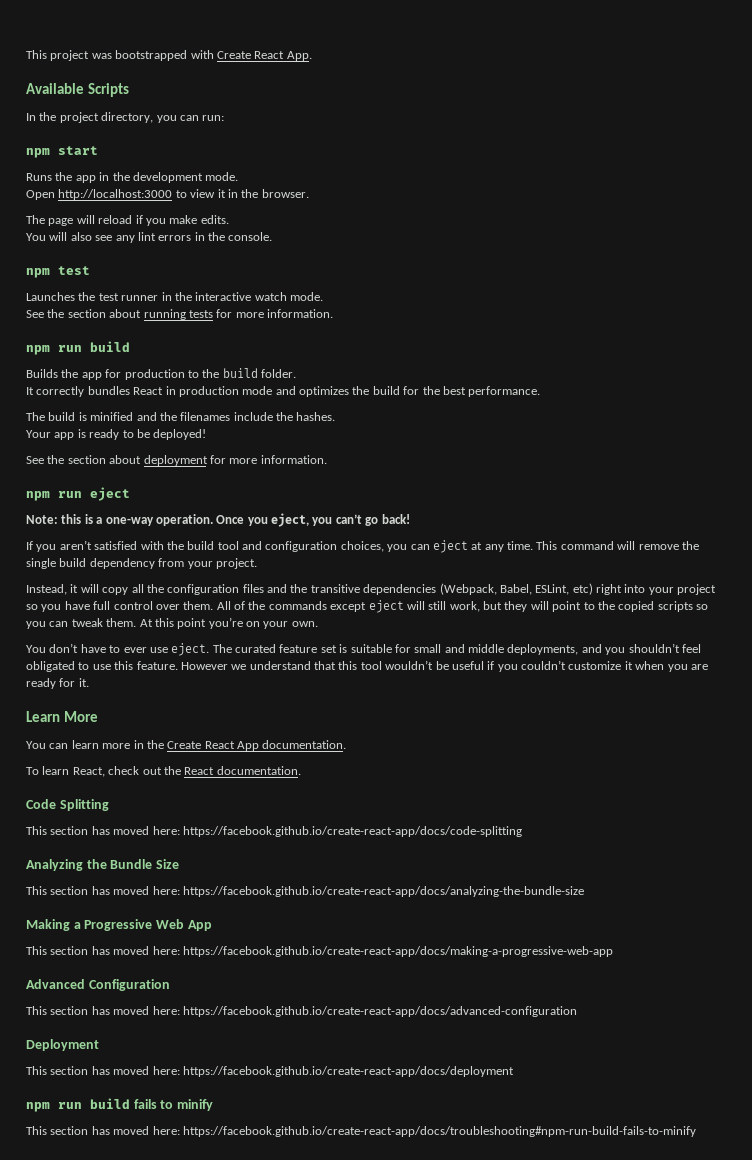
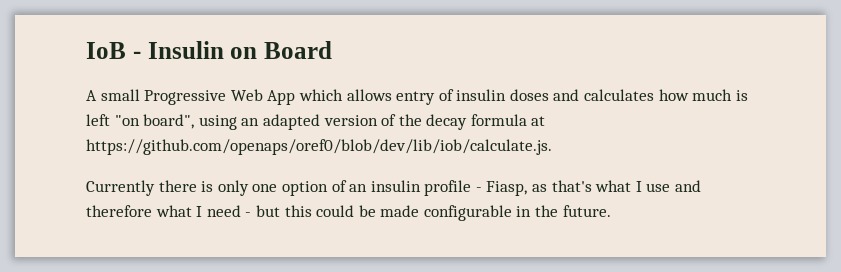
[26,50,312,61] [26,83,129,97] [26,112,225,123] [26,146,98,158] [26,172,239,183] [26,189,309,200] [26,215,229,226] [26,232,273,243] [26,266,90,278] [26,292,323,301] [26,309,333,320] [26,341,130,355] [26,368,296,380] [26,386,541,397] [26,412,336,421] [26,429,207,440] [26,455,327,466] [26,487,130,501] [26,513,410,527] [26,540,699,553] [26,558,257,569] [26,583,717,595] [26,600,708,613] [26,617,318,629] [26,643,701,656] [26,660,708,672] [26,678,89,689] [26,711,98,722] [26,740,347,751] [26,766,301,777] [26,799,109,811] [26,826,522,837] [26,859,179,871] [26,886,584,897] [26,919,212,931] [26,946,613,957] [26,979,170,991] [26,1006,577,1017] [26,1039,99,1051] [26,1066,514,1077] [26,1098,213,1112] [26,1126,696,1137] This project was bootstrapped with Create React App. // Available Scripts // In the project directory, you can run: // npm start // Runs the app in the development mode. // Open http://localhost:3000 to view it in the browser. // The page will reload if you make edits. // You will also see any lint errors in the console. // npm test // Launches the test runner in the interactive watch mode. // See the section about running tests for more information. // npm run build // Builds the app for production to the build folder. // It correctly bundles React in production mode and optimizes the build for the best performance. // The build is minified and the filenames include the hashes. // Your app is ready to be deployed! // See the section about deployment for more information. // npm run eject // Note: this is a one-way operation. Once you eject, you can’t go back! // If you aren’t satisfied with the build tool and configuration choices, you can eject at any time. This command will remove the single build dependency from your project. // Instead, it will copy all the configuration files and the transitive dependencies (Webpack, Babel, ESLint, etc) right into your project so you have full control over them. All of the commands except eject will still work, but they will point to the copied scripts so you can tweak them. At this point you’re on your own. // You don’t have to ever use eject. The curated feature set is suitable for small and middle deployments, and you shouldn’t feel obligated to use this feature. However we understand that this tool wouldn’t be useful if you couldn’t customize it when you are ready for it. // Learn More // You can learn more in the Create React App documentation. // To learn React, check out the React documentation. // Code Splitting // This section has moved here: https://facebook.github.io/create-react-app/docs/code-splitting // Analyzing the Bundle Size // This section has moved here: https://facebook.github.io/create-react-app/docs/analyzing-the-bundle-size // Making a Progressive Web App // This section has moved here: https://facebook.github.io/create-react-app/docs/making-a-progressive-web-app // Advanced Configuration // This section has moved here: https://facebook.github.io/create-react-app/docs/advanced-configuration // Deployment // This section has moved here: https://facebook.github.io/create-react-app/docs/deployment // npm run build fails to minify // This section has moved here: https://facebook.github.io/create-react-app/docs/troubleshooting#npm-run-build-fails-to-minify -> [86,41,332,59] [86,89,748,105] [86,114,546,130] [86,139,552,155] [86,180,702,196] [86,205,611,221] IoB - Insulin on Board // A small Progressive Web App which allows entry of insulin doses and calculates how much is left "on board", using an adapted version of the decay formula at https://github.com/openaps/oref0/blob/dev/lib/iob/calculate.js. // Currently there is only one option of an insulin profile - Fiasp, as that's what I use and therefore what I need - but this could be made configurable in the future.

